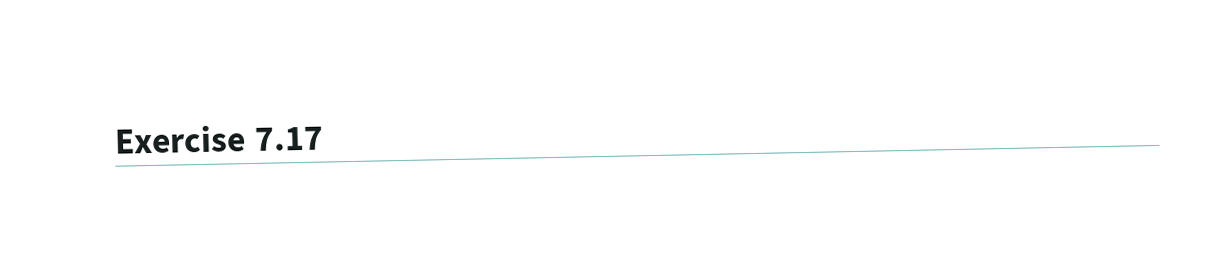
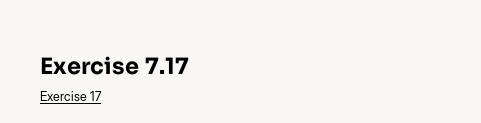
(324, 138) none -> [40,91,103,101] // Exercise 17

